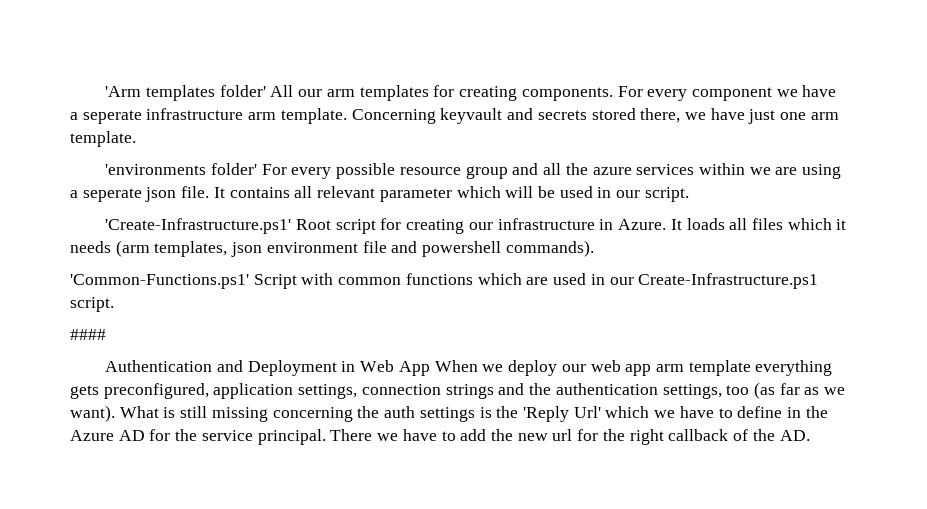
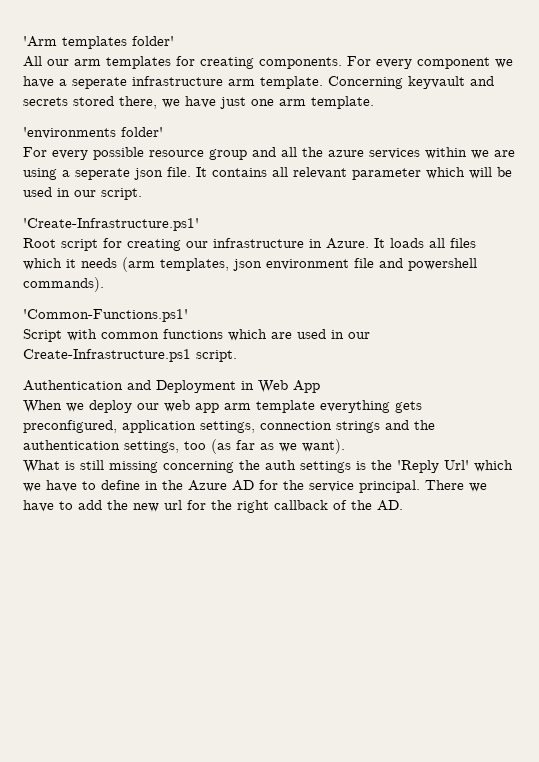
(266, 91) none -> (174, 41) //
(257, 169) none -> (163, 132) //
(292, 226) none -> (199, 224) //
(249, 281) none -> (188, 315) //
[70,329,106,340] // #### -> (237, 356) none
(430, 368) none -> (320, 386) //
(115, 413) none -> (345, 446) //

